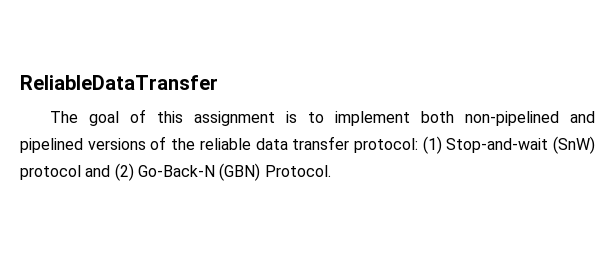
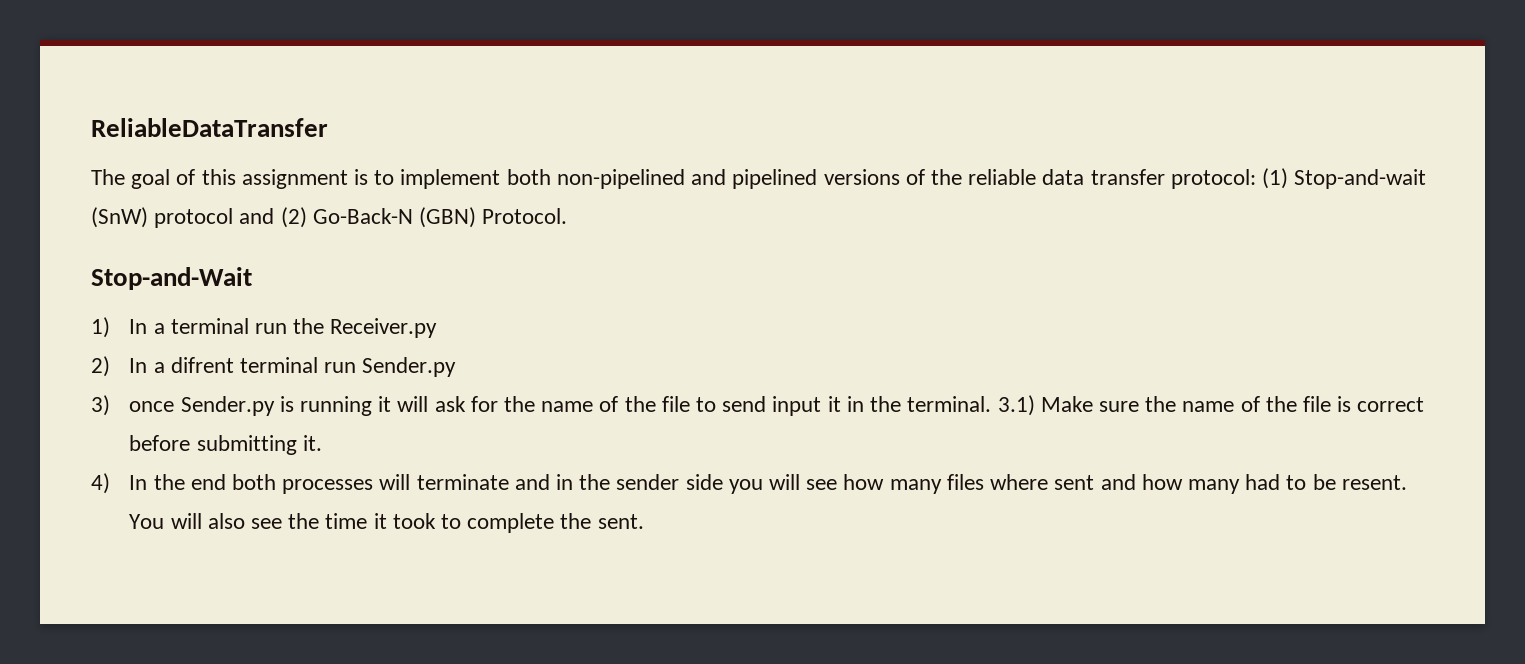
(331, 171) none -> [91,267,252,290] [91,317,438,338] [91,356,457,377] [91,395,1425,416] [129,435,322,455] [91,473,1407,494] [129,513,644,533] // Stop-and-Wait // 1) In a terminal run the Receiver.py // 2) In a difrent terminal run Sender.py // 3) once Sender.py is running it will ask for the name of the file to send input it in the terminal. 3.1) Make sure the name of the file is correct before submitting it. // 4) In the end both processes will terminate and in the sender side you will see how many files where sent and how many had to be resent. You will also see the time it took to complete the sent.

